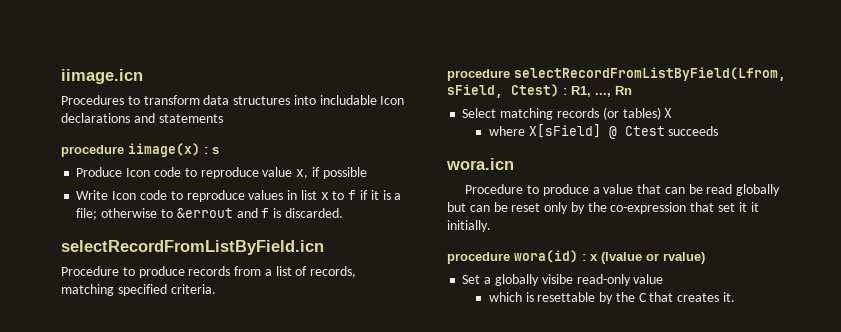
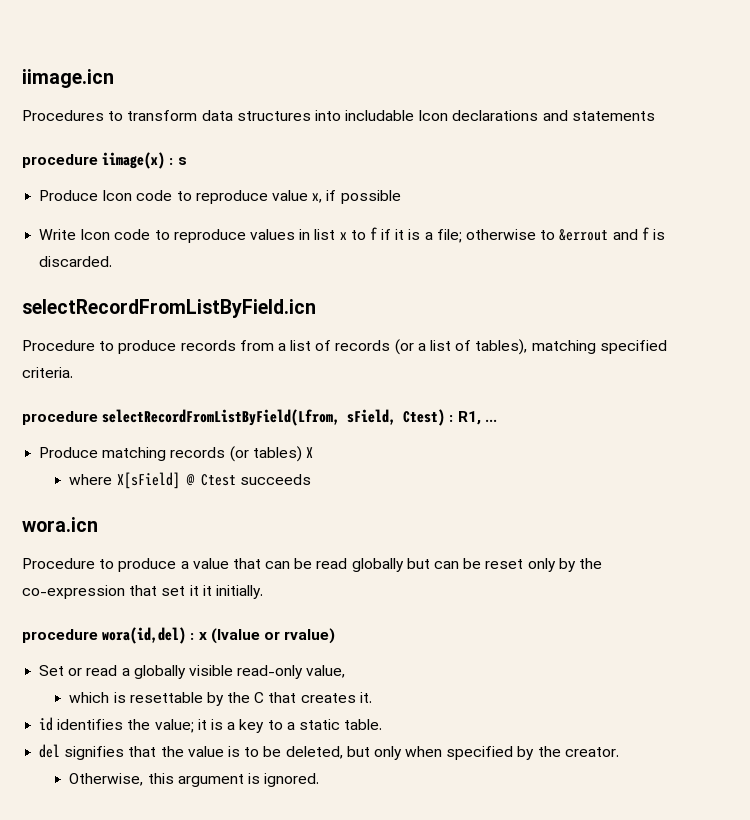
[310,266,357,278] records, -> [335,339,528,355] records (or a list of tables),
[595,86,632,97] [462,108,497,118] ..., Rn // Select -> [484,419,497,422] [39,447,99,458] ... // Produce
[514,250,578,263] wora(id) -> [102,627,187,644] wora(id,del)
[484,274,664,286] a globally visibe read-only value -> [68,665,346,679] or read a globally visible read-only value,
(736, 297) none -> [39,717,383,733] [39,744,619,760] [69,773,320,787] // id identifies the value; it is a key to a static table. // del signifies that the value is to be deleted, but only when specified by the creator. // Otherwise, this argument is ignored.

